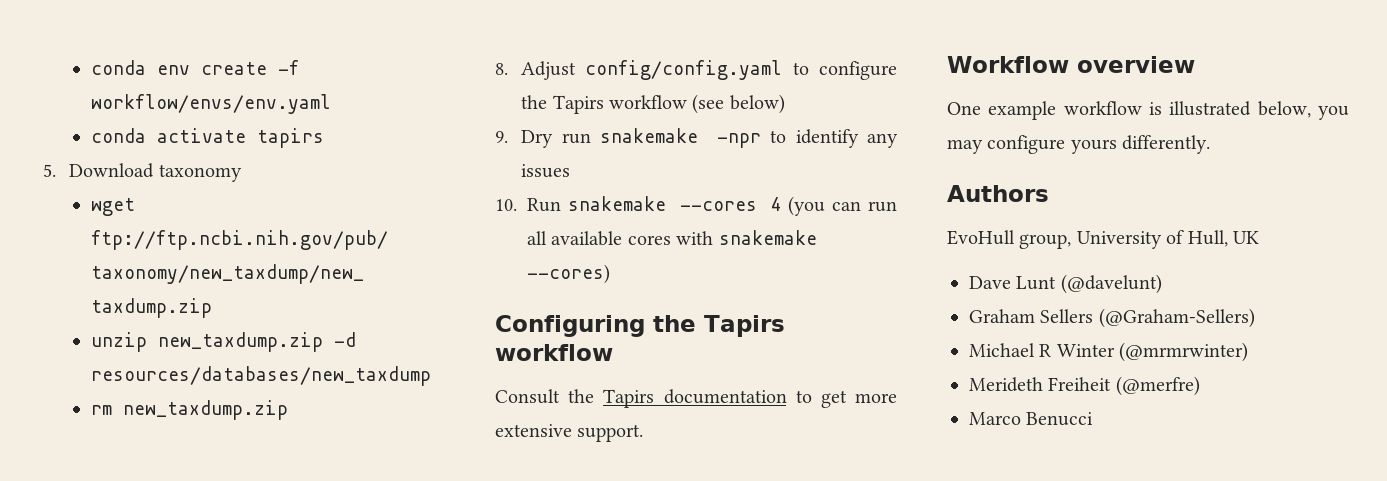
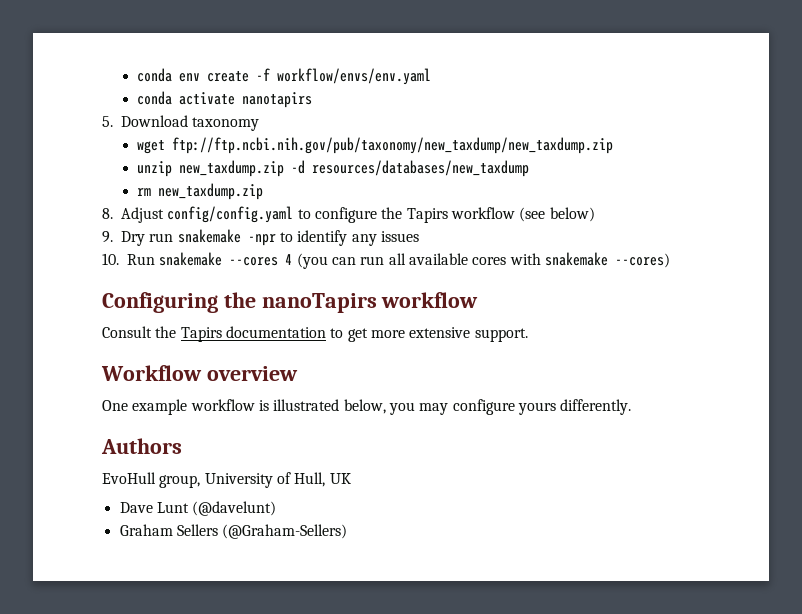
[257,128,325,148] tapirs -> [242,92,313,108] nanotapirs
[704,315,785,337] Tapirs -> [261,293,377,313] nanoTapirs
[969,342,1249,362] [969,376,1200,396] [969,412,1094,426] // Michael R Winter (@mrmrwinter) // Merideth Freiheit (@merfre) // Marco Benucci -> (348, 531) none

